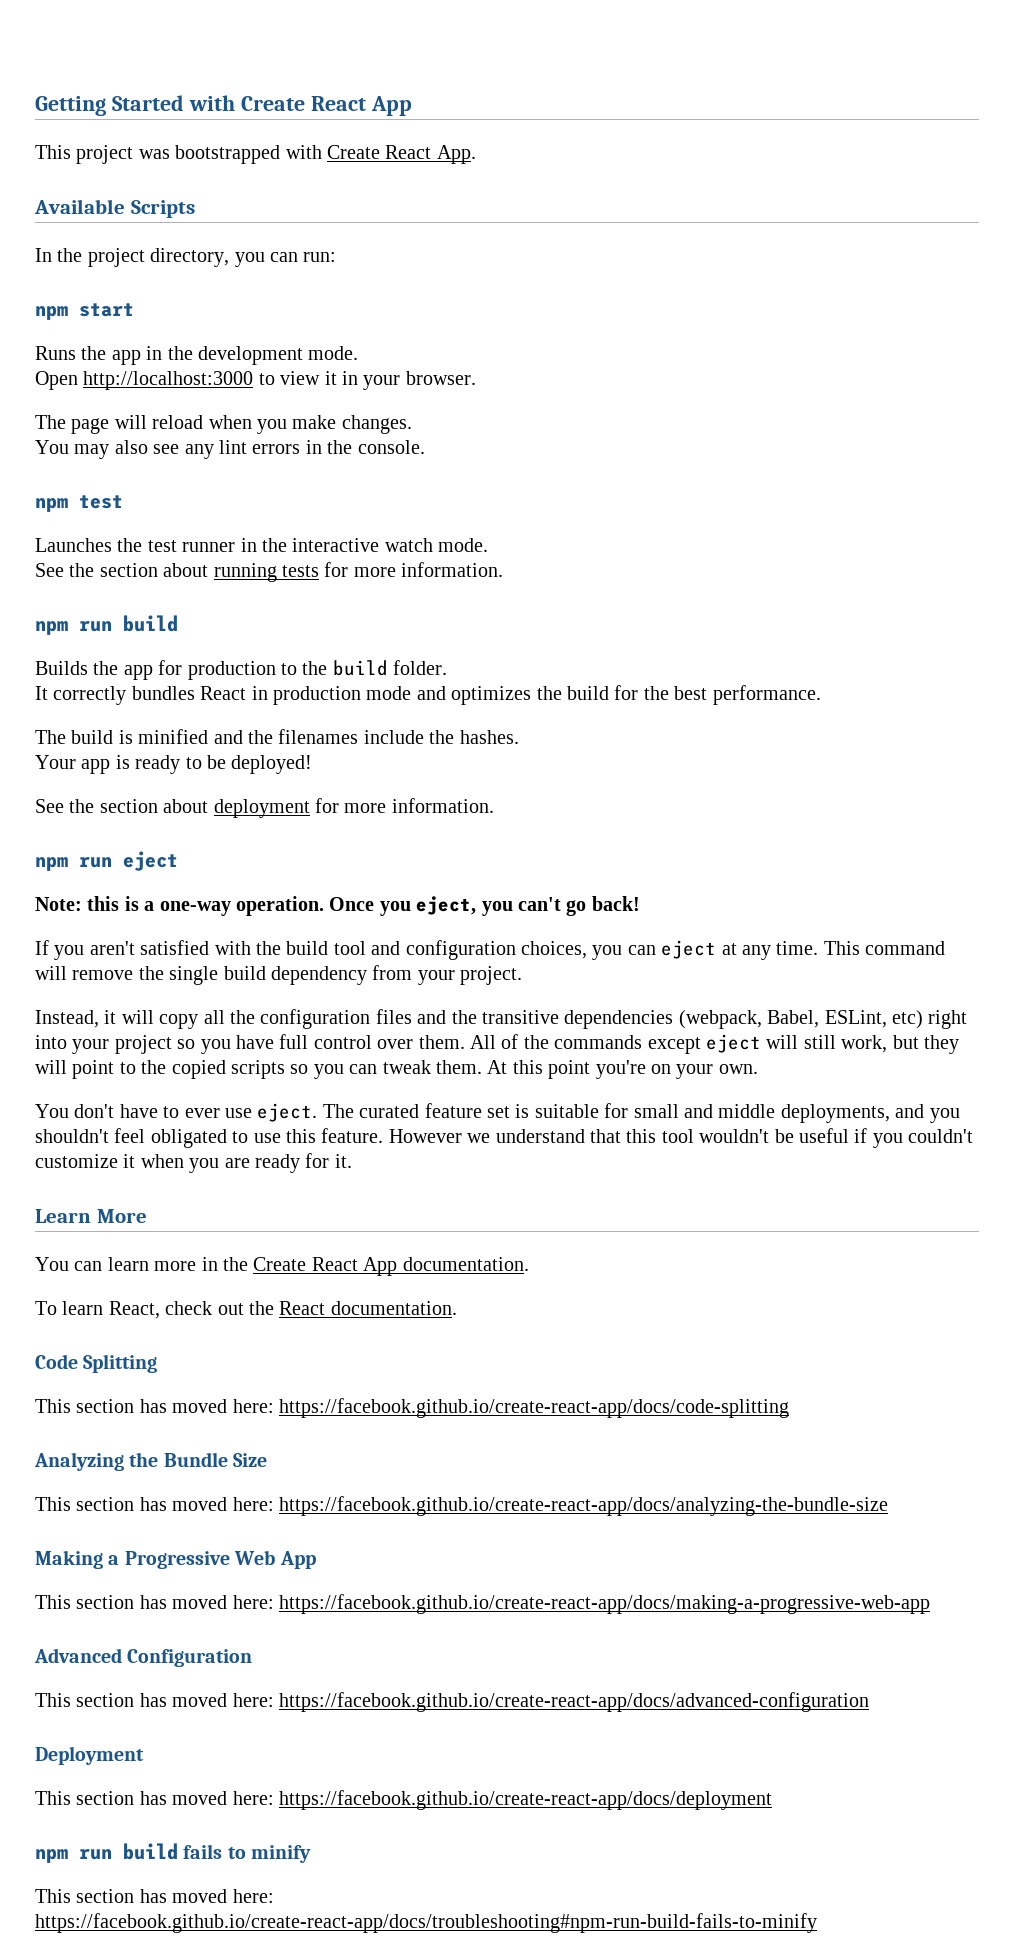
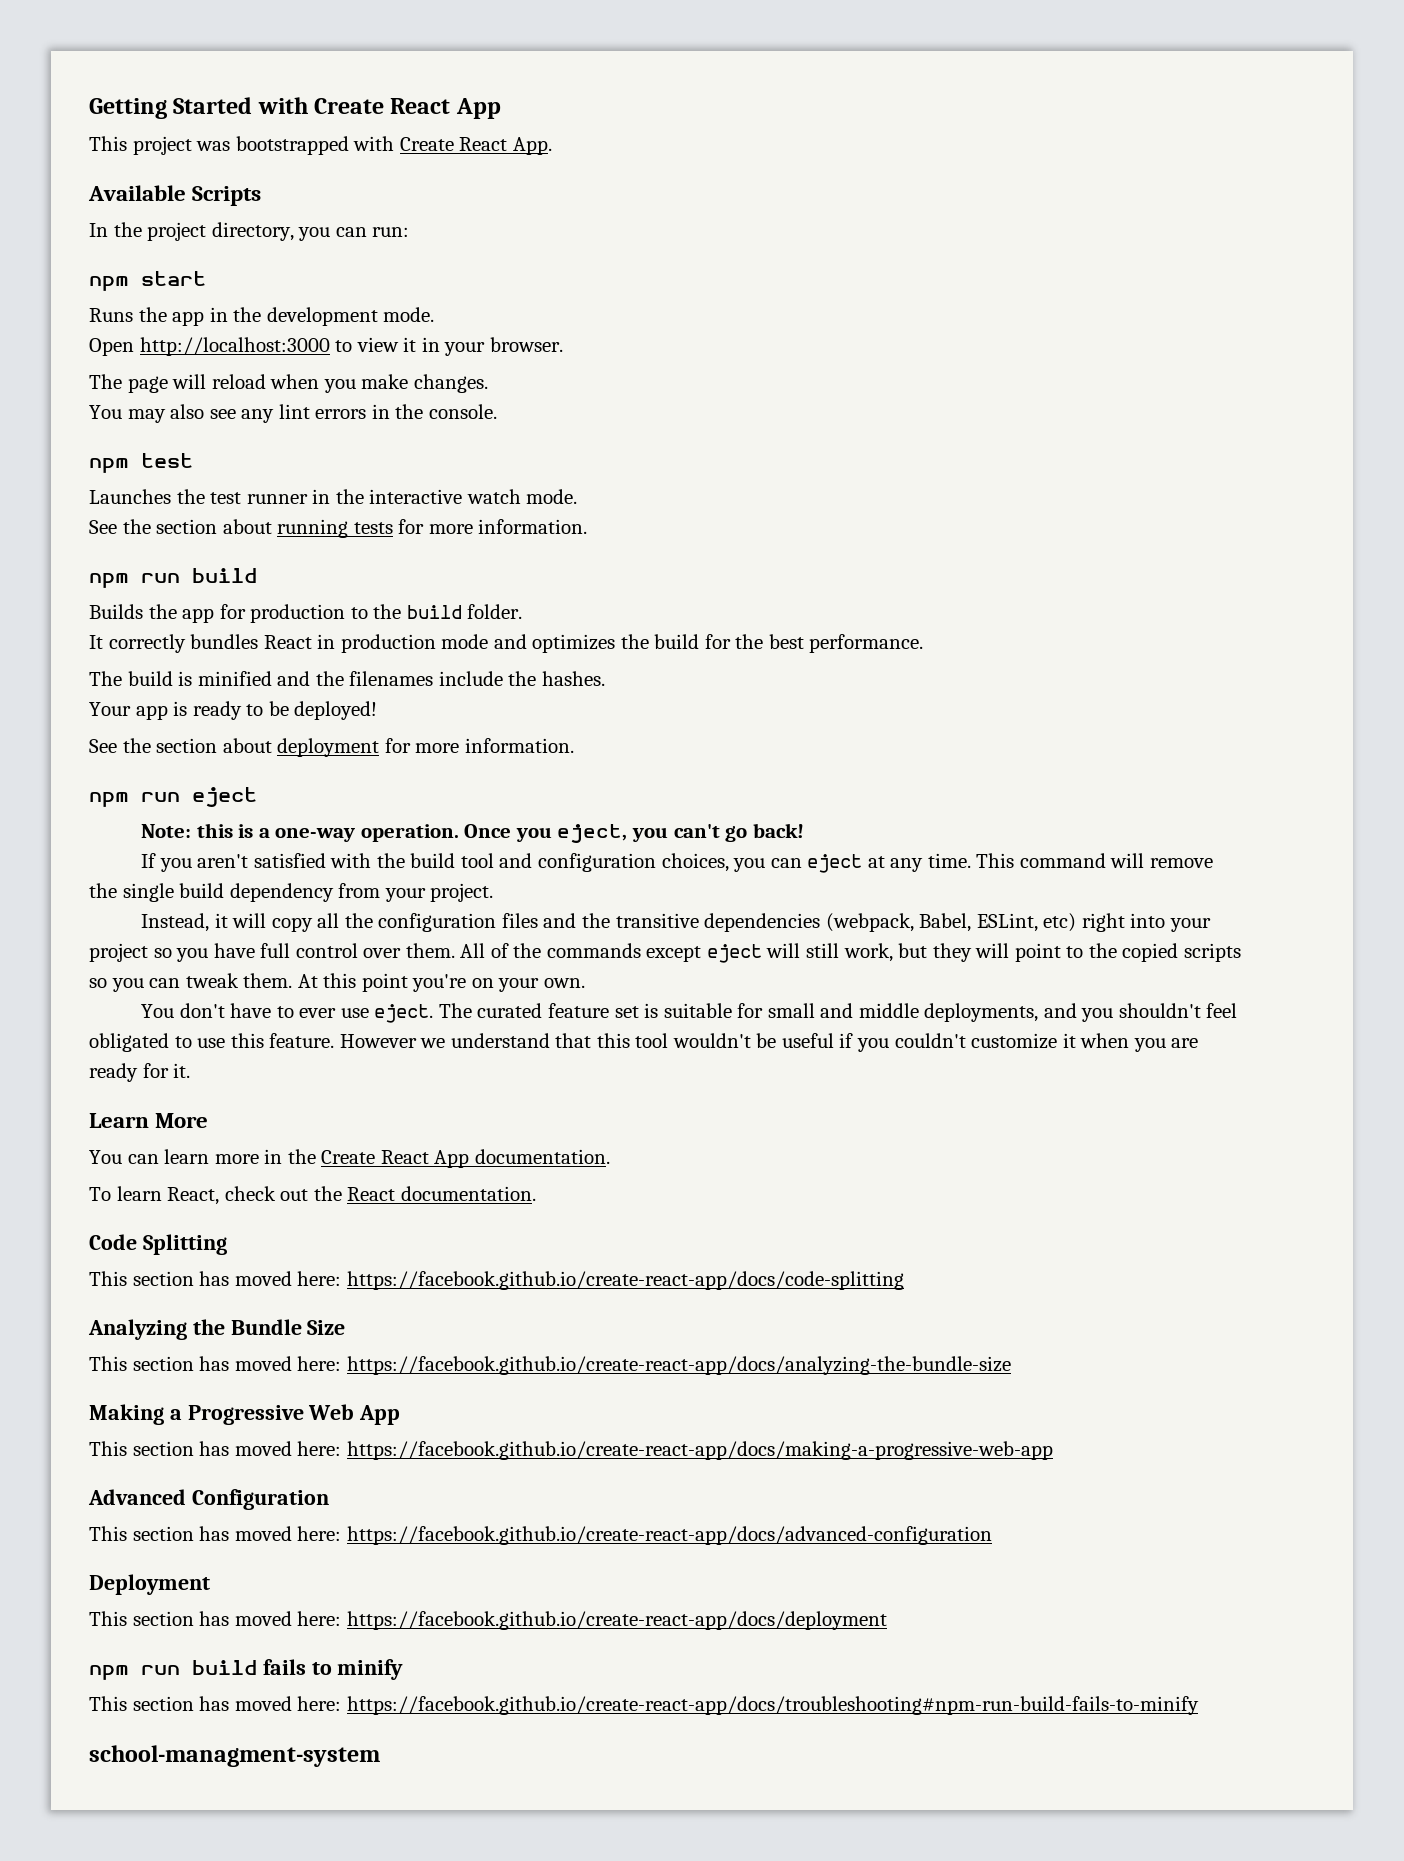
(817, 1923) none -> [89,1745,380,1767] // school-managment-system

